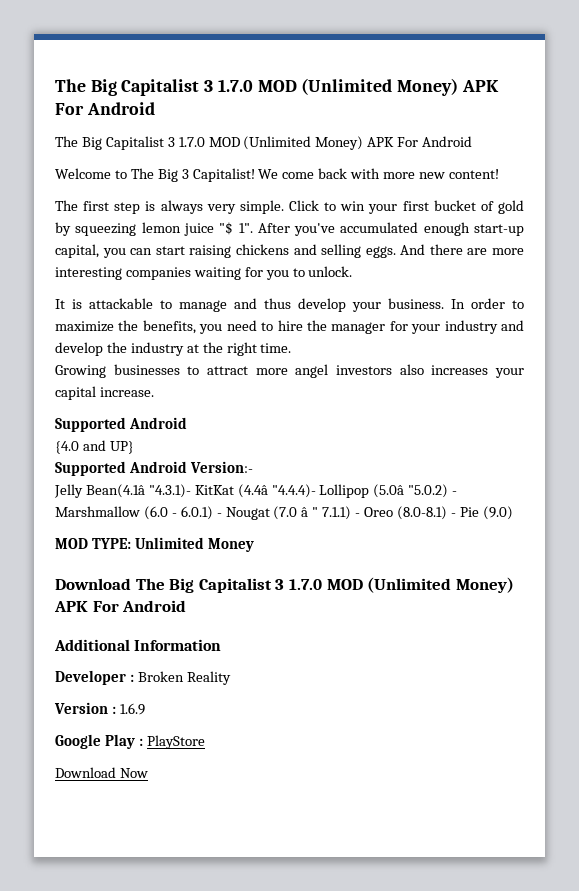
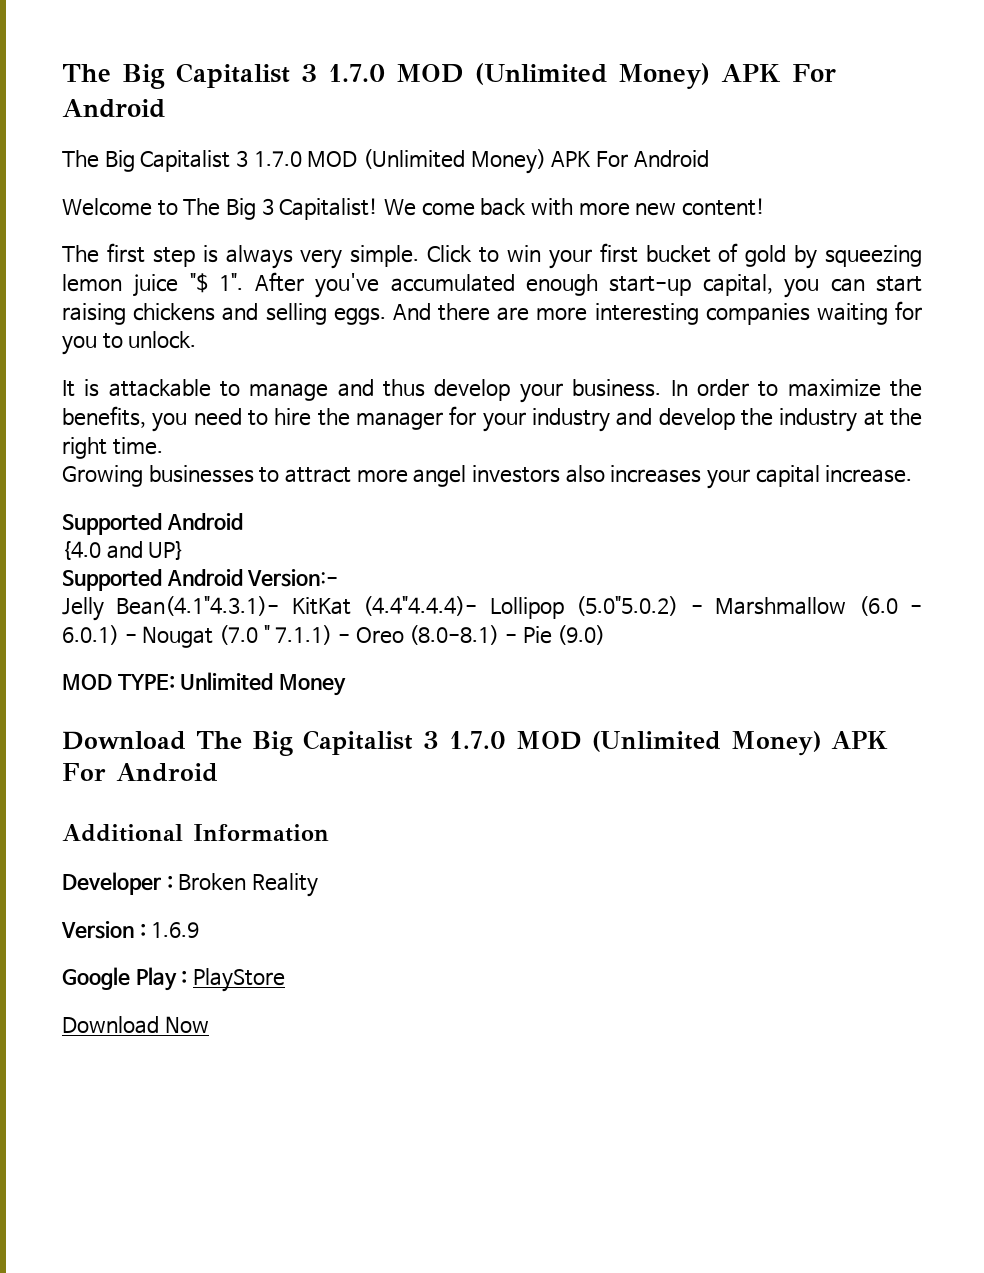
[85,484,449,498] Bean(4.1â "4.3.1)- KitKat (4.4â "4.4.4)- Lollipop (5.0â "5.0.2) -> [116,596,679,619] Bean(4.1"4.3.1)- KitKat (4.4"4.4.4)- Lollipop (5.0"5.0.2)
[301,507,309,517] â -> (258, 635) none

